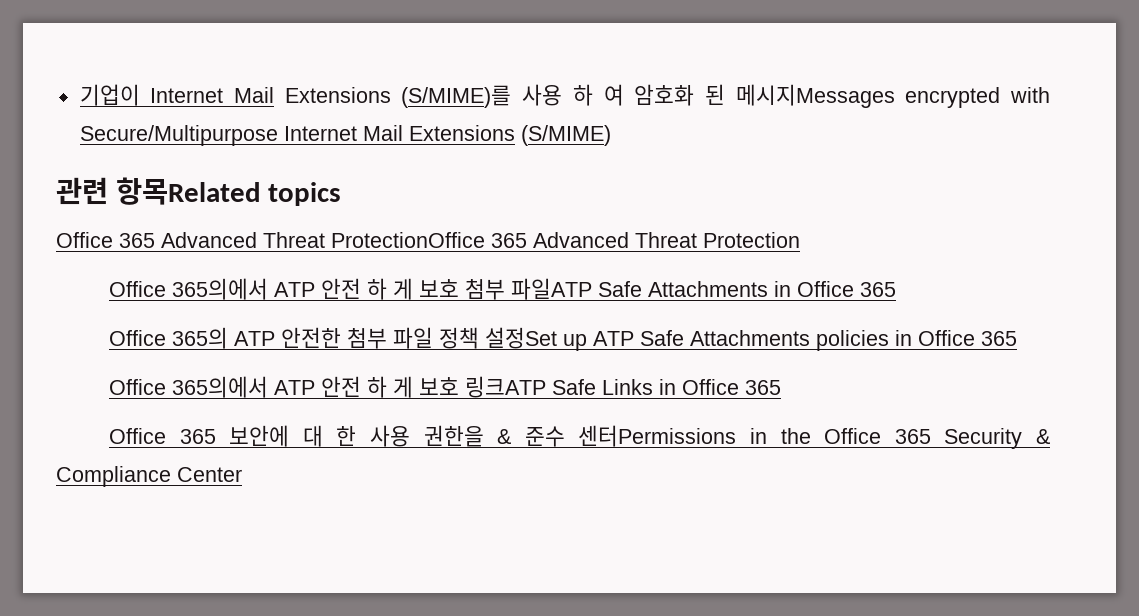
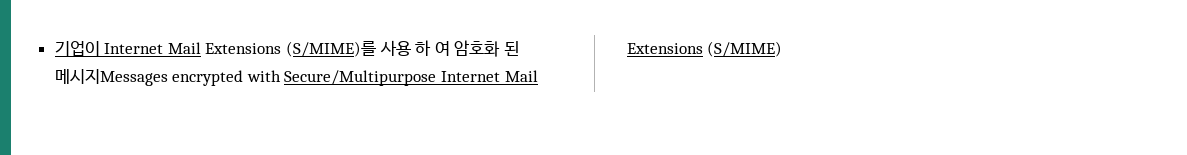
[56,177,342,206] [56,232,800,248] [108,278,896,300] [108,327,1017,351] [108,376,781,398] [108,425,1050,449] [56,466,242,487] // 관련 항목Related topics // Office 365 Advanced Threat ProtectionOffice 365 Advanced Threat Protection // Office 365의에서 ATP 안전 하 게 보호 첨부 파일ATP Safe Attachments in Office 365 // Office 365의 ATP 안전한 첨부 파일 정책 설정Set up ATP Safe Attachments policies in Office 365 // Office 365의에서 ATP 안전 하 게 보호 링크ATP Safe Links in Office 365 // Office 365 보안에 대 한 사용 권한을 & 준수 센터Permissions in the Office 365 Security & Compliance Center -> (783, 49) none

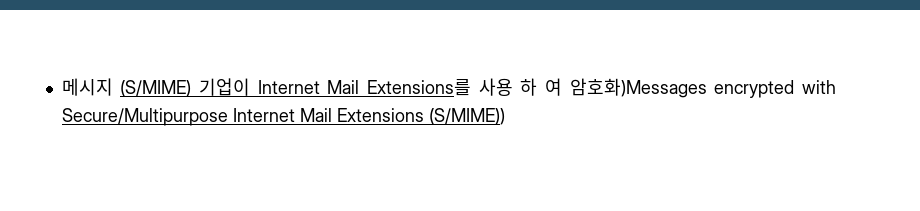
(54, 48) none -> [61,78,192,97] 메시지 (S/MIME)
[205,41,377,57] Extensions (S/MIME)를 -> [367,79,472,96] Extensions를
[454,40,520,57] [54,69,168,86] 암호화 된 메시지Messages -> [569,78,707,98] 암호화)Messages
[707,41,783,57] (S/MIME) -> [428,108,505,125] (S/MIME))

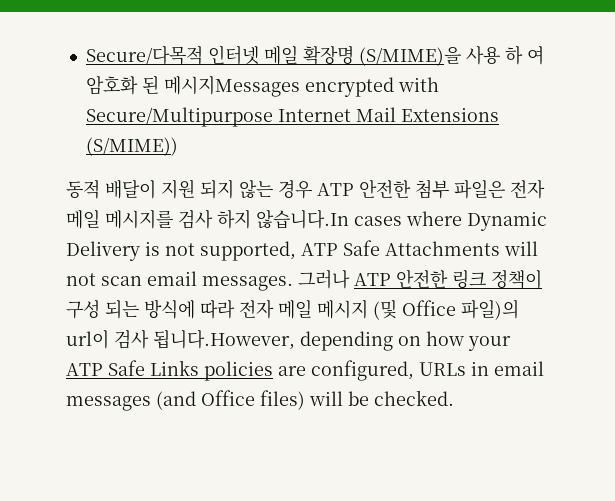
[61,78,707,98] 메시지 (S/MIME) 기업이 Internet Mail Extensions를 사용 하 여 암호화)Messages -> [85,45,544,66] [85,75,300,97] Secure/다목적 인터넷 메일 확장명 (S/MIME)을 사용 하 여 암호화 된 메시지Messages
(505, 116) none -> [66,179,545,199] [66,209,547,231] [66,240,538,261] [66,269,542,291] [66,299,519,320] [66,329,511,351] [66,360,544,381] [66,390,454,411] // 동적 배달이 지원 되지 않는 경우 ATP 안전한 첨부 파일은 전자 메일 메시지를 검사 하지 않습니다.In cases where Dynamic Delivery is not supported, ATP Safe Attachments will not scan email messages. 그러나 ATP 안전한 링크 정책이 구성 되는 방식에 따라 전자 메일 메시지 (및 Office 파일)의 url이 검사 됩니다.However, depending on how your ATP Safe Links policies are configured, URLs in email messages (and Office files) will be checked.

